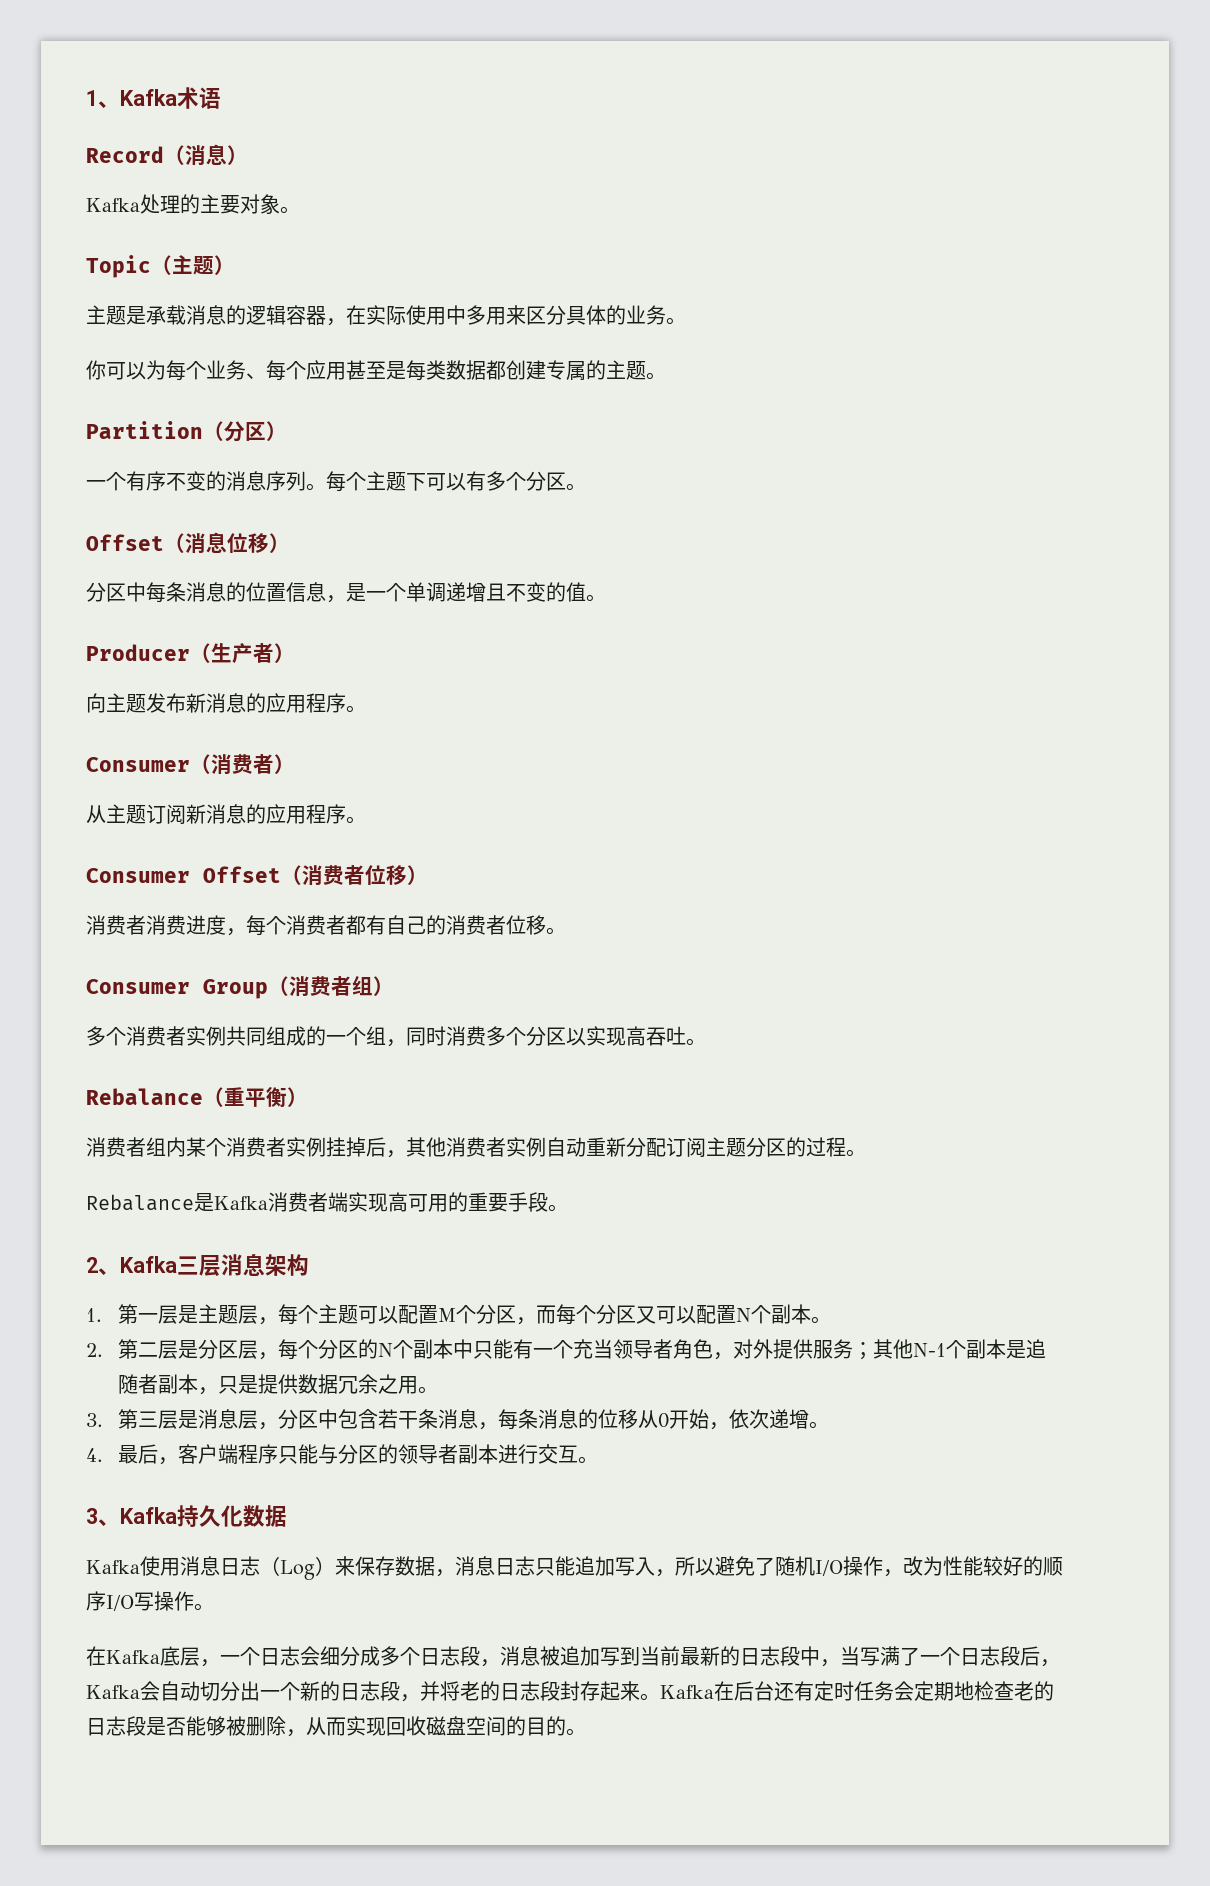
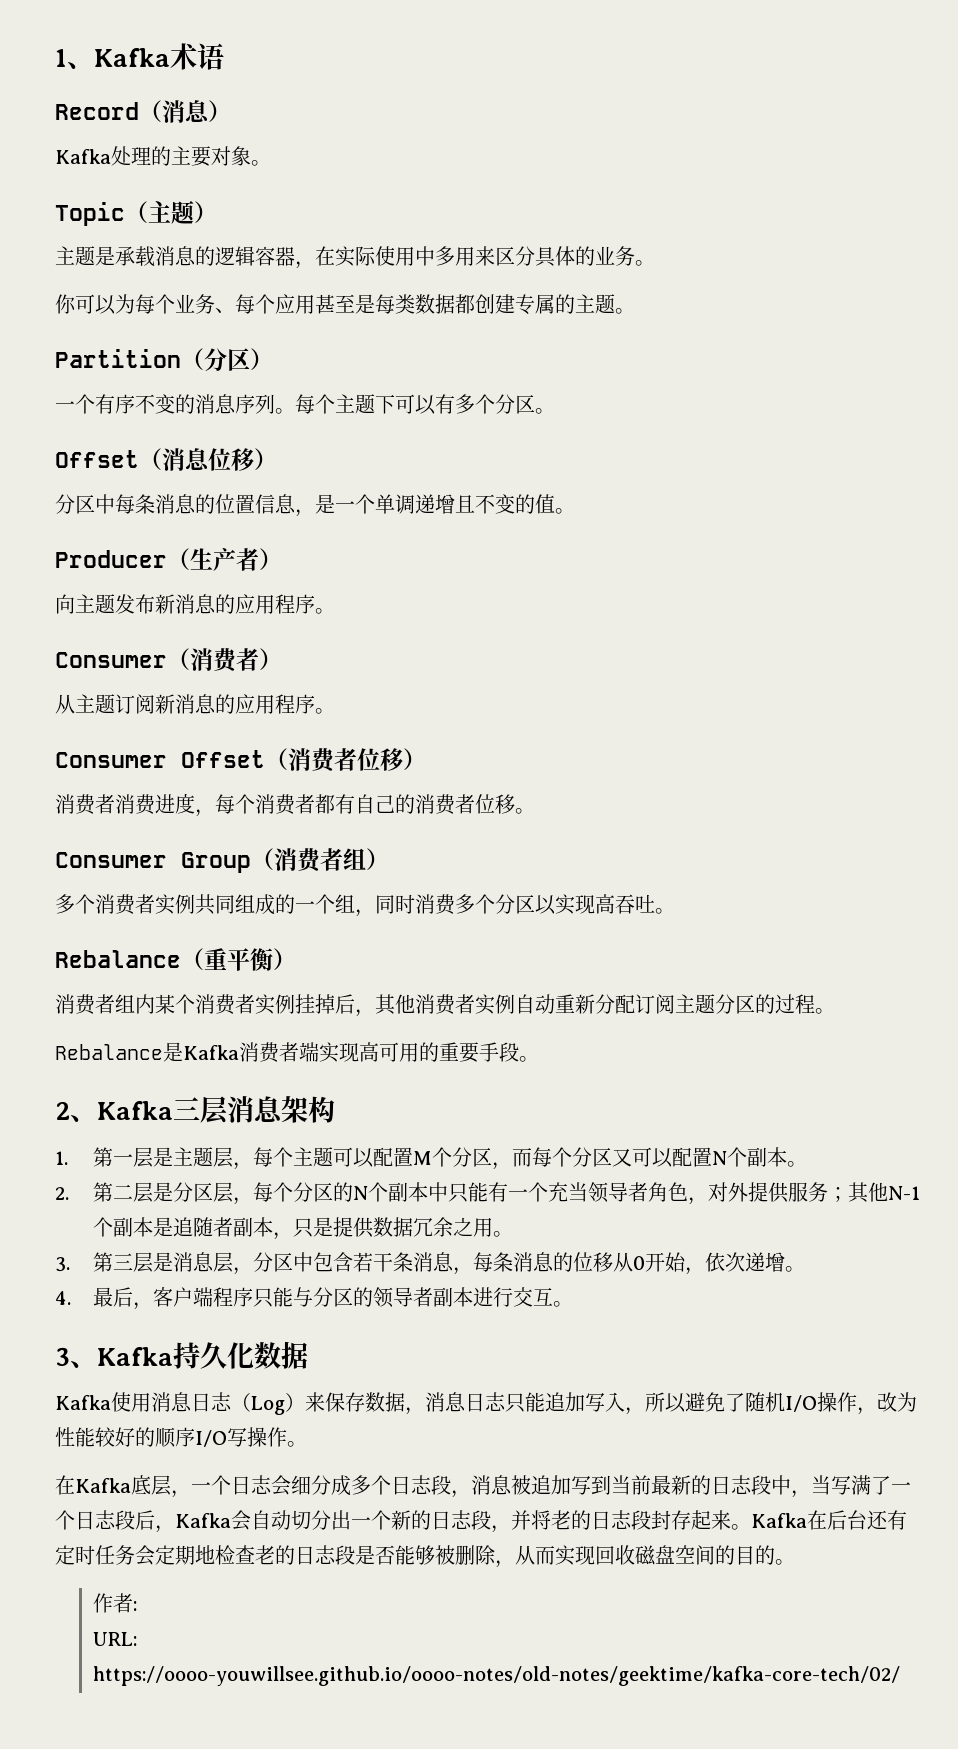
(586, 1732) none -> [93,1593,138,1613] [93,1632,138,1646] [93,1666,901,1686] // 作者: // URL: https://oooo-youwillsee.github.io/oooo-notes/old-notes/geektime/kafka-core-tech/02/

